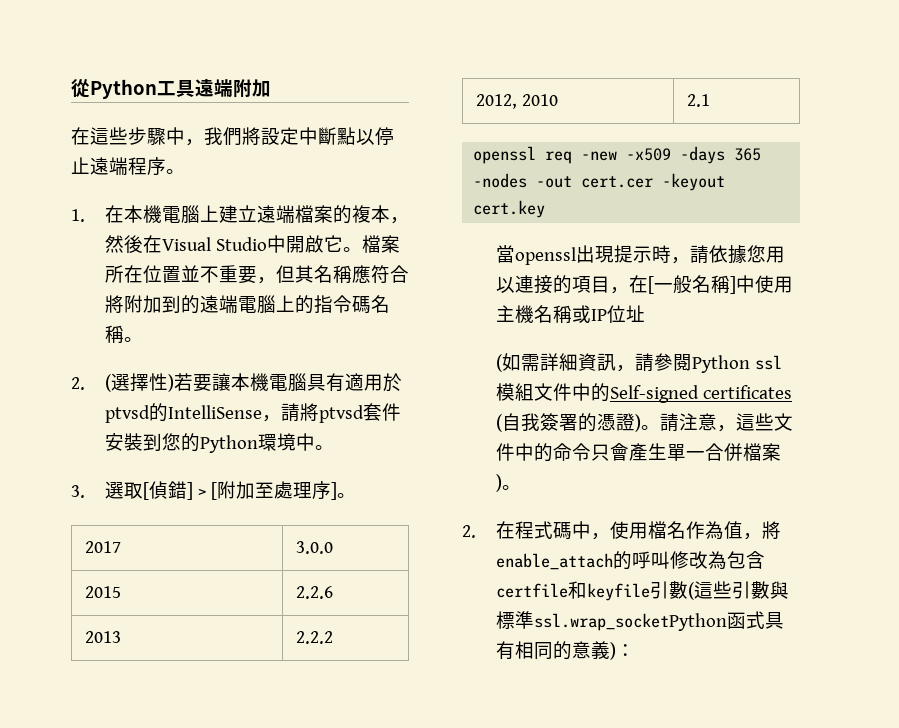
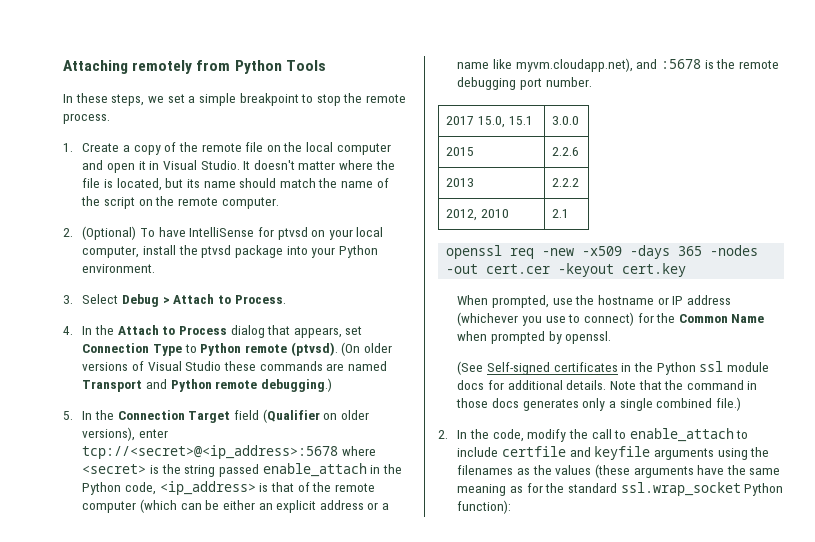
[71,79,271,99] [71,127,394,146] [71,157,185,176] [71,205,409,224] [104,235,400,253] [104,265,409,284] [104,295,390,314] [104,325,143,343] [71,373,402,392] [104,403,401,423] [104,433,334,453] [71,481,356,500] 從Python工具遠端附加 // 在這些步驟中，我們將設定中斷點以停止遠端程序。 // 1.在本機電腦上建立遠端檔案的複本，然後在Visual Studio中開啟它。檔案所在位置並不重要，但其名稱應符合將附加到的遠端電腦上的指令碼名稱。 // 2. (選擇性)若要讓本機電腦具有適用於ptvsd的IntelliSense，請將ptvsd套件安裝到您的Python環境中。 // 3.選取[偵錯] > [附加至處理序]。 -> [63,60,326,74] [63,93,407,106] [63,113,110,124] [63,142,391,155] [82,160,395,173] [82,178,389,191] [81,196,279,209] [63,226,384,240] [82,245,378,258] [82,264,156,273] [63,294,286,307] [63,325,363,338] [82,342,392,356] [82,361,387,371] [82,378,332,392] [63,409,369,423] [82,427,168,441] [82,445,376,459] [82,463,402,477] [82,481,375,495] [82,499,390,513] [457,58,779,72] [457,77,592,90] Attaching remotely from Python Tools // In these steps, we set a simple breakpoint to stop the remote process. // 1. Create a copy of the remote file on the local computer and open it in Visual Studio. It doesn't matter where the file is located, but its name should match the name of the script on the remote computer. // 2. (Optional) To have IntelliSense for ptvsd on your local computer, install the ptvsd package into your Python environment. // 3. Select Debug > Attach to Process. // 4. In the Attach to Process dialog that appears, set Connection Type to Python remote (ptvsd). (On older versions of Visual Studio these commands are named Transport and Python remote debugging.) // 5. In the Connection Target field (Qualifier on older versions), enter tcp://<secret>@<ip_address>:5678 where <secret> is the string passed enable_attach in the Python code, <ip_address> is that of the remote computer (which can be either an explicit address or a name like myvm.cloudapp.net), and :5678 is the remote debugging port number.
(122, 547) none -> [477,116,533,128] 15.0, 15.1
[495,245,785,265] [495,275,793,294] [495,305,645,323] [495,353,782,373] [495,383,792,403] [495,413,793,432] [495,443,781,462] [495,474,521,492] [462,521,781,540] [495,551,765,570] [495,581,789,601] [495,611,784,631] [495,641,635,660] 當openssl出現提示時，請依據您用以連接的項目，在[一般名稱]中使用主機名稱或IP位址 // (如需詳細資訊，請參閱Python ssl模組文件中的Self-signed certificates (自我簽署的憑證)。請注意，這些文件中的命令只會產生單一合併檔案)。 // 2.在程式碼中，使用檔名作為值，將enable_attach的呼叫修改為包含certfile和keyfile引數(這些引數與標準ssl.wrap_socketPython函式具有相同的意義)： -> [457,295,731,308] [457,312,765,326] [457,331,612,344] [457,361,769,375] [457,380,758,390] [456,397,741,411] [438,428,749,442] [457,446,770,460] [457,464,781,478] [457,482,784,496] [457,500,512,514] When prompted, use the hostname or IP address (whichever you use to connect) for the Common Name when prompted by openssl. // (See Self-signed certificates in the Python ssl module docs for additional details. Note that the command in those docs generates only a single combined file.) // 2. In the code, modify the call to enable_attach to include certfile and keyfile arguments using the filenames as the values (these arguments have the same meaning as for the standard ssl.wrap_socket Python function):

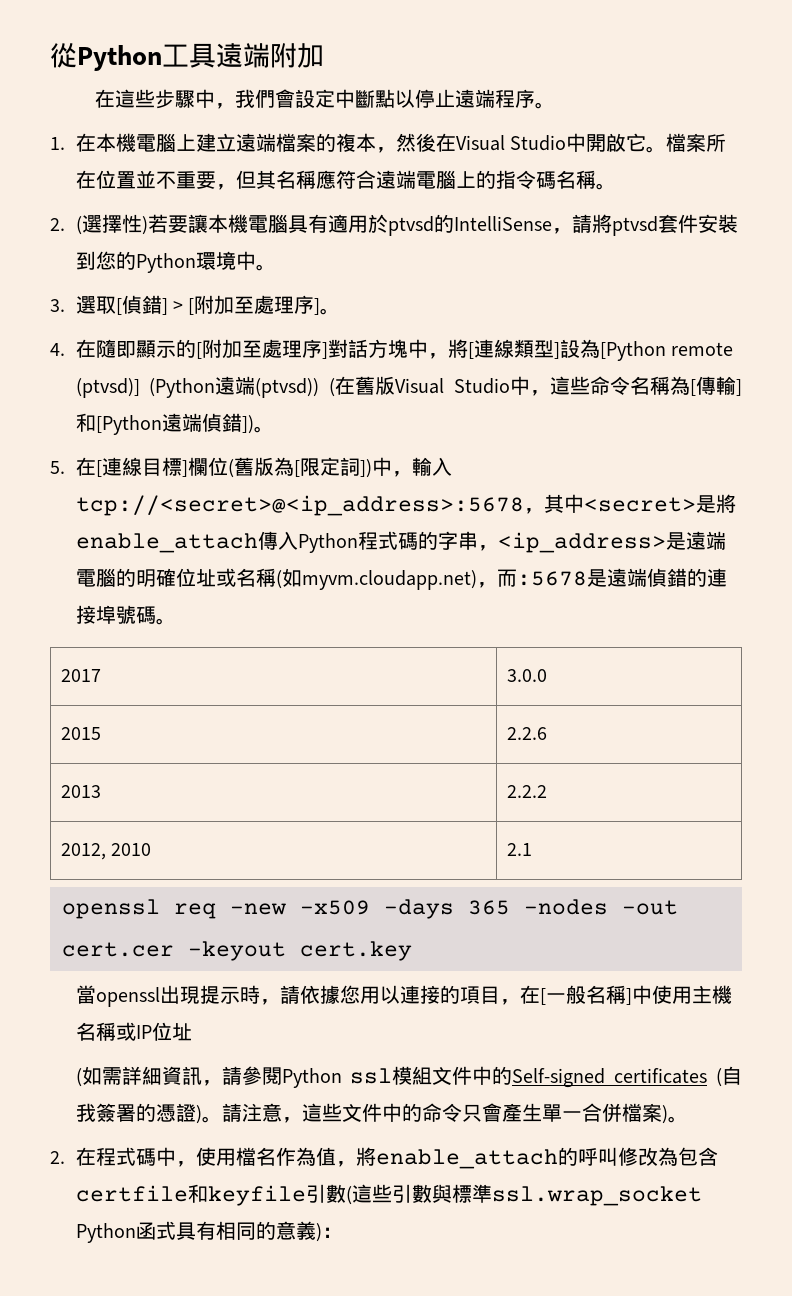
[63,60,326,74] [63,93,407,106] [63,113,110,124] [63,142,391,155] [82,160,395,173] [82,178,389,191] [81,196,279,209] [63,226,384,240] [82,245,378,258] [82,264,156,273] [63,294,286,307] [63,325,363,338] [82,342,392,356] [82,361,387,371] [82,378,332,392] [63,409,369,423] [82,427,168,441] [82,445,376,459] [82,463,402,477] [82,481,375,495] [82,499,390,513] [457,58,779,72] [457,77,592,90] Attaching remotely from Python Tools // In these steps, we set a simple breakpoint to stop the remote process. // 1. Create a copy of the remote file on the local computer and open it in Visual Studio. It doesn't matter where the file is located, but its name should match the name of the script on the remote computer. // 2. (Optional) To have IntelliSense for ptvsd on your local computer, install the ptvsd package into your Python environment. // 3. Select Debug > Attach to Process. // 4. In the Attach to Process dialog that appears, set Connection Type to Python remote (ptvsd). (On older versions of Visual Studio these commands are named Transport and Python remote debugging.) // 5. In the Connection Target field (Qualifier on older versions), enter tcp://<secret>@<ip_address>:5678 where <secret> is the string passed enable_attach in the Python code, <ip_address> is that of the remote computer (which can be either an explicit address or a name like myvm.cloudapp.net), and :5678 is the remote debugging port number. -> [50,43,324,71] [94,89,555,109] [50,133,726,153] [75,170,616,190] [50,214,738,236] [75,251,276,273] [50,295,341,315] [50,339,733,361] [75,376,742,398] [75,413,274,435] [50,457,452,478] [75,494,736,516] [75,531,726,553] [75,568,727,590] [75,605,176,625] 從Python工具遠端附加 // 在這些步驟中，我們會設定中斷點以停止遠端程序。 // 1.在本機電腦上建立遠端檔案的複本，然後在Visual Studio中開啟它。檔案所在位置並不重要，但其名稱應符合遠端電腦上的指令碼名稱。 // 2. (選擇性)若要讓本機電腦具有適用於ptvsd的IntelliSense，請將ptvsd套件安裝到您的Python環境中。 // 3.選取[偵錯] > [附加至處理序]。 // 4.在隨即顯示的[附加至處理序]對話方塊中，將[連線類型]設為[Python remote (ptvsd)] (Python遠端(ptvsd)) (在舊版Visual Studio中，這些命令名稱為[傳輸]和[Python遠端偵錯])。 // 5.在[連線目標]欄位(舊版為[限定詞])中，輸入tcp://<secret>@<ip_address>:5678，其中<secret>是將enable_attach傳入Python程式碼的字串，<ip_address>是遠端電腦的明確位址或名稱(如myvm.cloudapp.net)，而:5678是遠端偵錯的連接埠號碼。
[477,116,533,128] 15.0, 15.1 -> (101, 675) none
[457,295,731,308] [457,312,765,326] [457,331,612,344] [457,361,769,375] [457,380,758,390] [456,397,741,411] [438,428,749,442] [457,446,770,460] [457,464,781,478] [457,482,784,496] [457,500,512,514] When prompted, use the hostname or IP address (whichever you use to connect) for the Common Name when prompted by openssl. // (See Self-signed certificates in the Python ssl module docs for additional details. Note that the command in those docs generates only a single combined file.) // 2. In the code, modify the call to enable_attach to include certfile and keyfile arguments using the filenames as the values (these arguments have the same meaning as for the standard ssl.wrap_socket Python function): -> [75,985,732,1007] [75,1022,192,1041] [75,1066,742,1088] [75,1103,688,1124] [50,1147,718,1169] [75,1184,702,1206] [75,1221,342,1243] 當openssl出現提示時，請依據您用以連接的項目，在[一般名稱]中使用主機名稱或IP位址 // (如需詳細資訊，請參閱Python ssl模組文件中的Self-signed certificates (自我簽署的憑證)。請注意，這些文件中的命令只會產生單一合併檔案)。 // 2.在程式碼中，使用檔名作為值，將enable_attach的呼叫修改為包含certfile和keyfile引數(這些引數與標準ssl.wrap_socket Python函式具有相同的意義)：

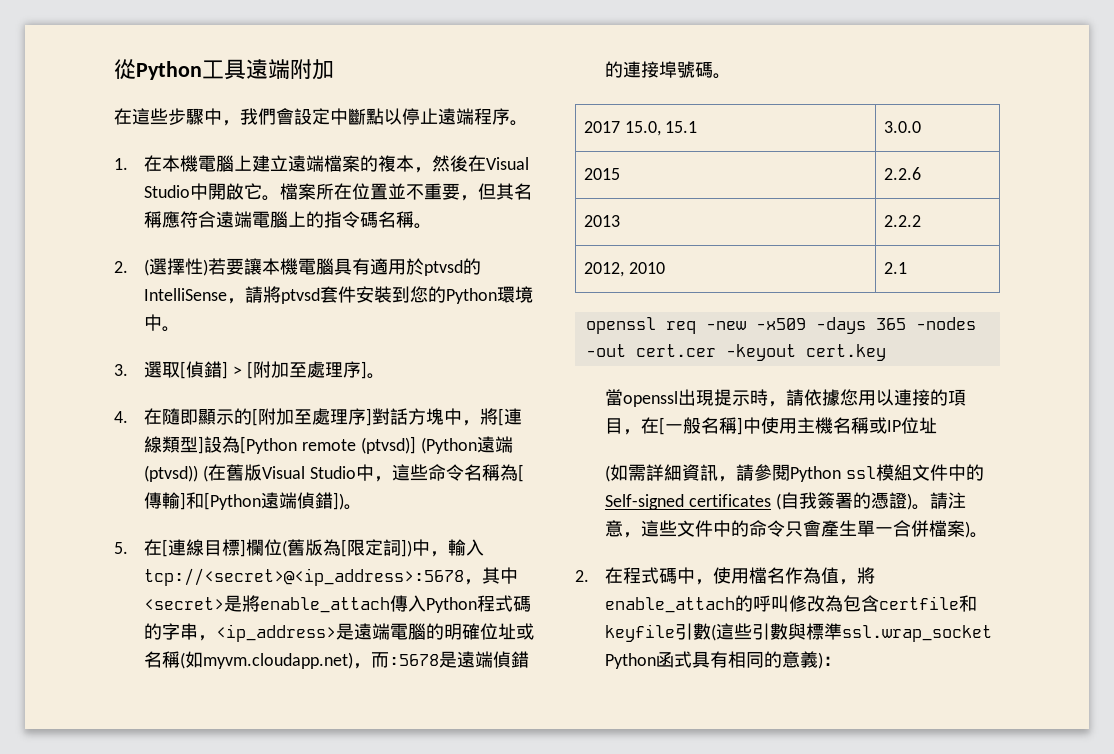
(101, 675) none -> [624,121,698,136] 15.0, 15.1

